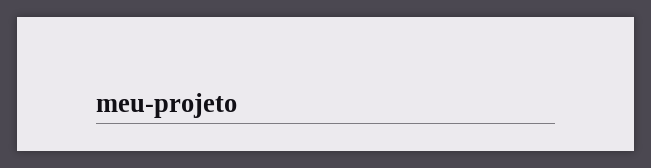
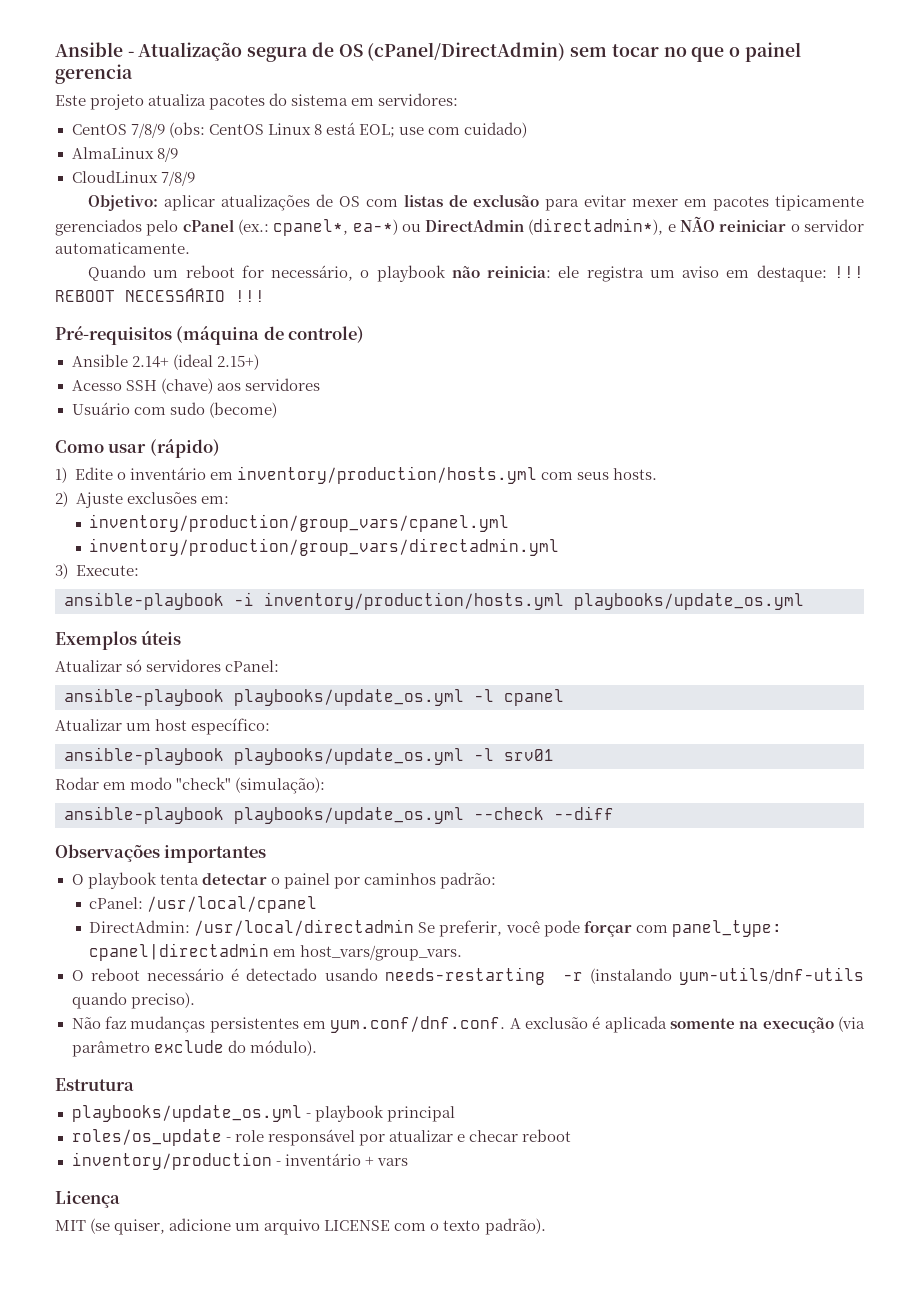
[96,93,237,118] meu-projeto -> [55,42,801,62] [55,64,133,84] [55,93,459,110] [71,122,527,138] [71,147,178,162] [71,170,195,186] [88,194,865,211] [55,216,864,236] [55,242,190,254] [88,265,864,282] [55,288,265,302] [55,326,365,345] [71,354,259,370] [71,378,320,394] [71,402,277,418] [55,439,220,458] [55,466,657,484] [55,491,229,508] [89,514,510,532] [89,538,560,556] [55,563,139,579] [64,592,804,610] [55,630,182,650] [55,659,280,672] [64,688,564,706] [55,718,271,735] [64,747,554,765] [55,777,326,794] [64,806,614,824] [55,844,267,863] [71,872,496,889] [89,896,318,913] [89,919,782,937] [89,943,463,961] [71,967,864,985] [71,992,195,1009] [71,1016,865,1033] [71,1040,317,1057] [55,1078,134,1091] [71,1105,455,1122] [71,1129,571,1146] [71,1152,408,1170] [55,1191,120,1208] [55,1218,546,1235] Ansible - Atualização segura de OS (cPanel/DirectAdmin) sem tocar no que o painel gerencia // Este projeto atualiza pacotes do sistema em servidores: // CentOS 7/8/9 (obs: CentOS Linux 8 está EOL; use com cuidado) // AlmaLinux 8/9 // CloudLinux 7/8/9 // Objetivo: aplicar atualizações de OS com listas de exclusão para evitar mexer em pacotes tipicamente gerenciados pelo cPanel (ex.: cpanel*, ea-*) ou DirectAdmin (directadmin*), e NÃO reiniciar o servidor automaticamente. // Quando um reboot for necessário, o playbook não reinicia: ele registra um aviso em destaque: !!! REBOOT NECESSÁRIO !!! // Pré-requisitos (máquina de controle) // Ansible 2.14+ (ideal 2.15+) // Acesso SSH (chave) aos servidores // Usuário com sudo (become) // Como usar (rápido) // 1) Edite o inventário em inventory/production/hosts.yml com seus hosts. // 2) Ajuste exclusões em: // inventory/production/group_vars/cpanel.yml // inventory/production/group_vars/directadmin.yml // 3) Execute: // ansible-playbook -i inventory/production/hosts.yml playbooks/update_os.yml // Exemplos úteis // Atualizar só servidores cPanel: // ansible-playbook playbooks/update_os.yml -l cpanel // Atualizar um host específico: // ansible-playbook playbooks/update_os.yml -l srv01 // Rodar em modo "check" (simulação): // ansible-playbook playbooks/update_os.yml --check --diff // Observações importantes // O playbook tenta detectar o painel por caminhos padrão: // cPanel: /usr/local/cpanel // DirectAdmin: /usr/local/directadmin Se preferir, você pode forçar com panel_type: cpanel|directadmin em host_vars/group_vars. // O reboot necessário é detectado usando needs-restarting -r (instalando yum-utils/dnf-utils quando preciso). // Não faz mudanças persistentes em yum.conf/dnf.conf. A exclusão é aplicada somente na execução (via parâmetro exclude do módulo). // Estrutura // playbooks/update_os.yml - playbook principal // roles/os_update - role responsável por atualizar e checar reboot // inventory/production - inventário + vars // Licença // MIT (se quiser, adicione um arquivo LICENSE com o texto padrão).

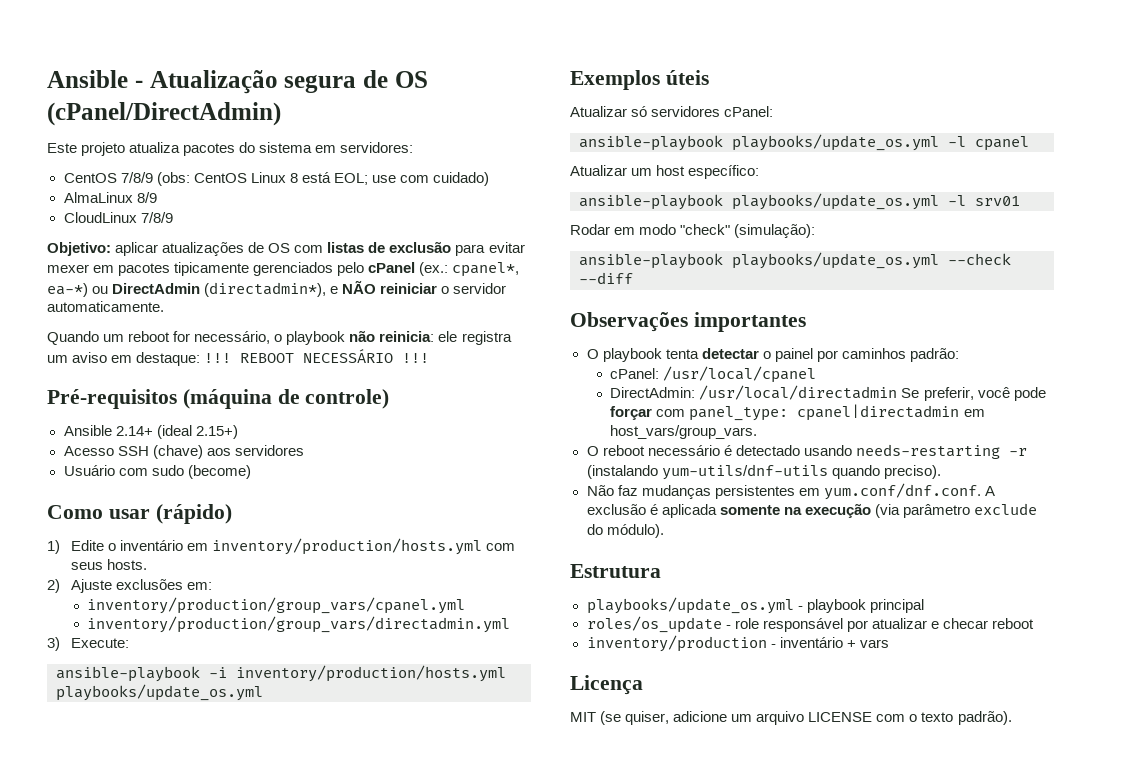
[570,42,801,62] [55,64,133,84] sem tocar no que o painel gerencia -> (281, 114) none

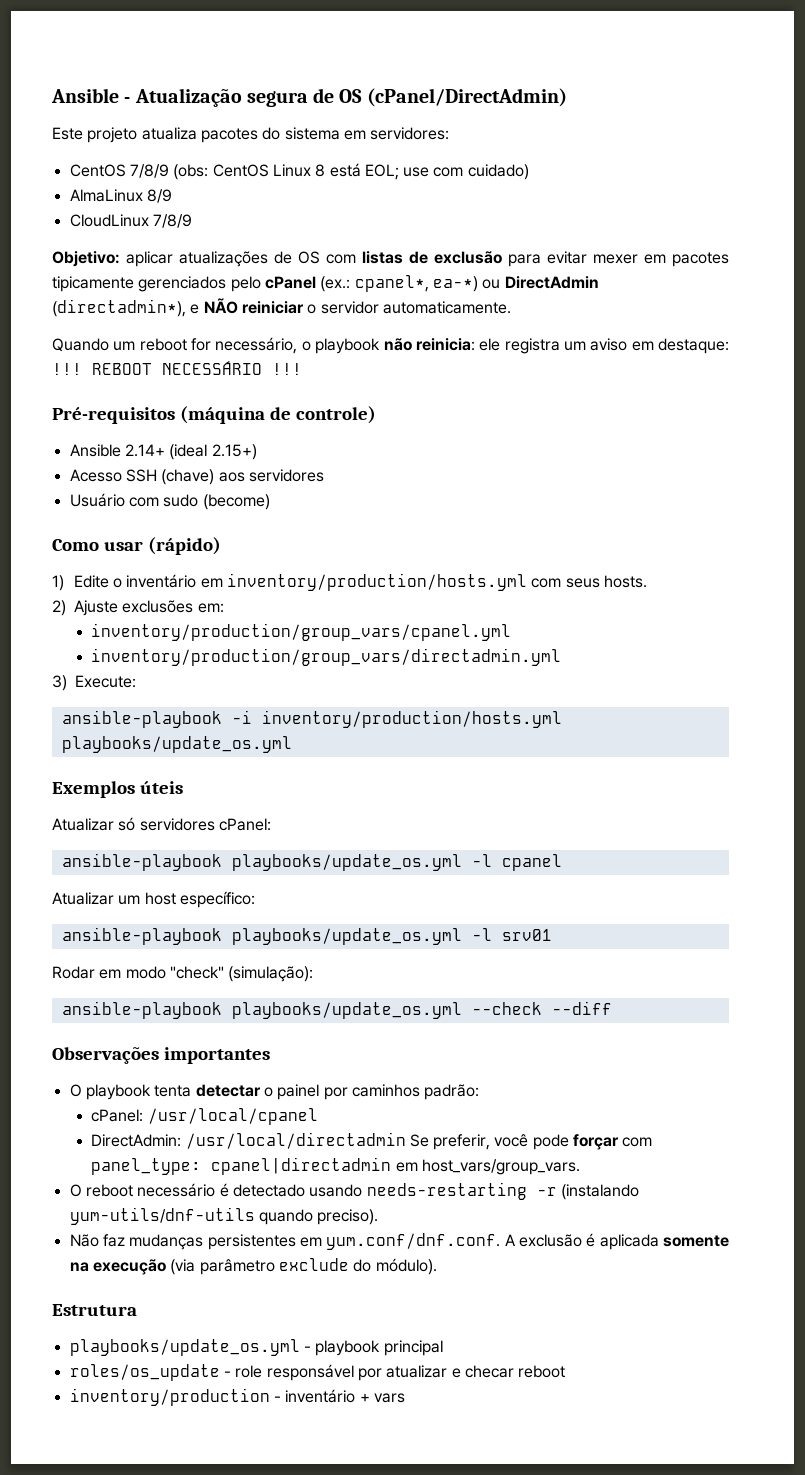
[570,675,643,695] [570,711,1012,725] // Licença // MIT (se quiser, adicione um arquivo LICENSE com o texto padrão). -> (405, 1398) none

